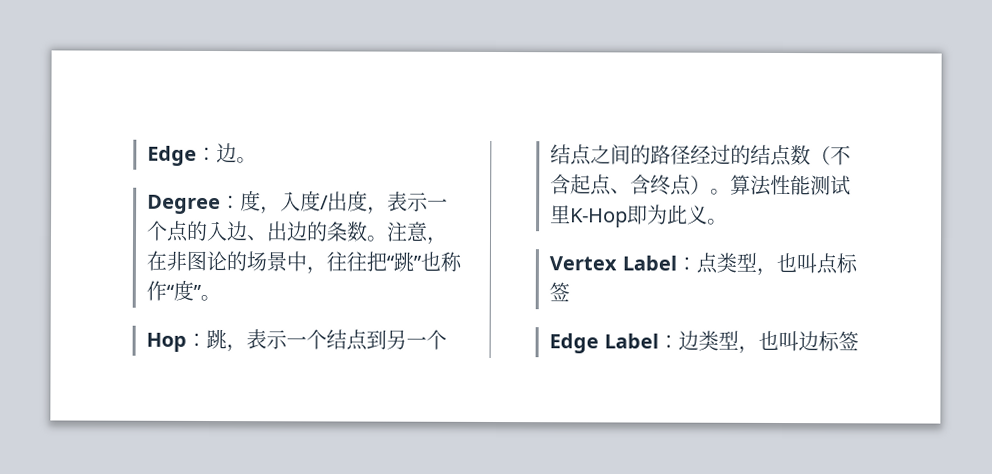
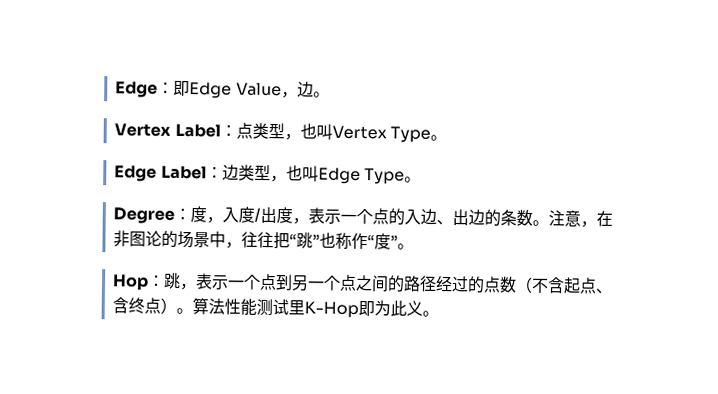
[216,143,238,164] 边 -> [173,80,330,99] [114,122,447,143] [114,164,405,185] 即Edge Value，边。 // Vertex Label：点类型，也叫Vertex Type。 // Edge Label：边类型，也叫Edge Type
[326,329,348,350] 结 -> (262, 282) none
[550,144,572,165] 结 -> (342, 283) none
[750,144,772,165] 结 -> (486, 285) none
[549,252,858,276] [549,282,571,302] [549,330,859,354] // Vertex Label：点类型，也叫点标签 // Edge Label：边类型，也叫边标签 -> (440, 313) none

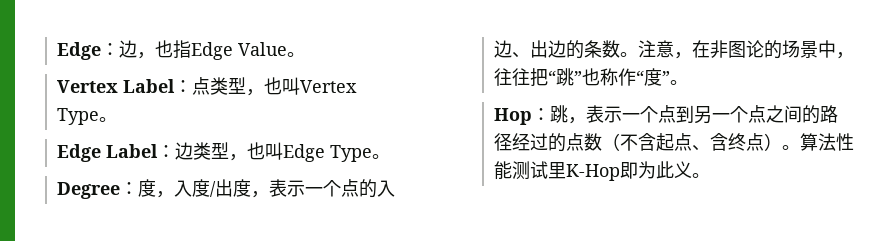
[173,80,191,97] 即 -> [119,40,192,59] 边，也指
[280,81,314,99] ，边 -> (288, 49) none

